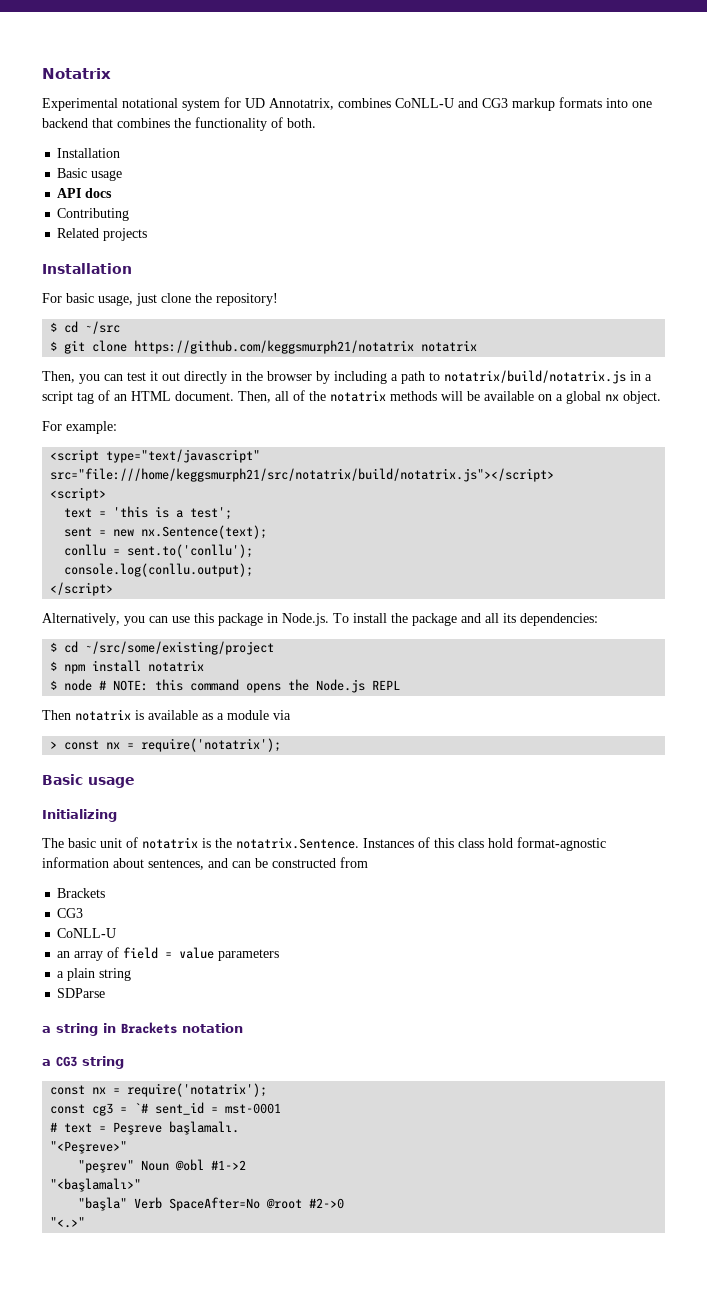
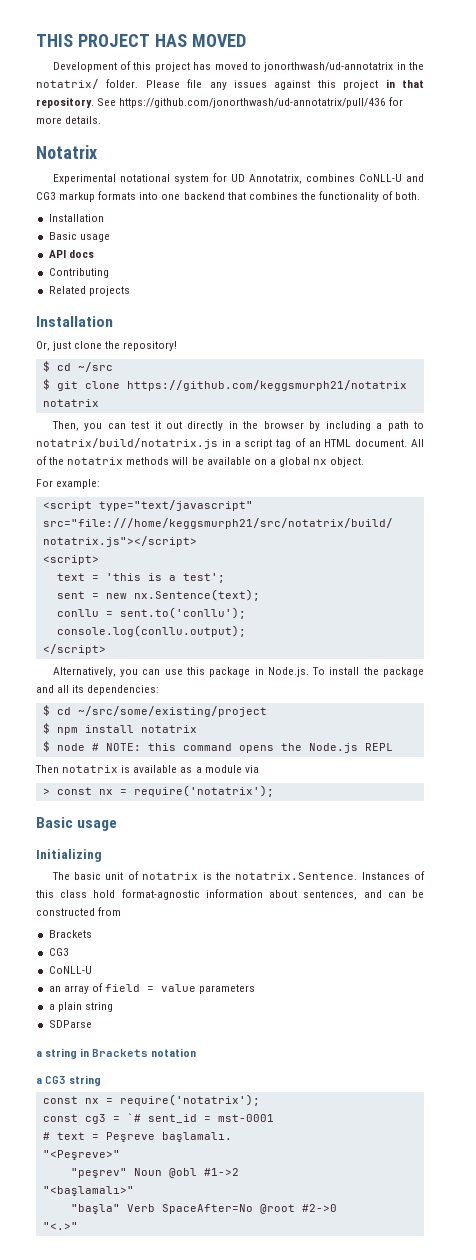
(42, 73) none -> [36,34,246,47] [52,61,424,72] [36,79,424,90] [36,97,404,108] [36,116,102,124] THIS PROJECT HAS MOVED // Development of this project has moved to jonorthwash/ud-annotatrix in the notatrix/ folder. Please file any issues against this project in that repository. See https://github.com/jonorthwash/ud-annotatrix/pull/436 for more details. //
[42,293,133,306] For basic usage, -> [36,341,50,351] Or,
[238,391,289,403] Then, all -> [410,439,424,447] All

